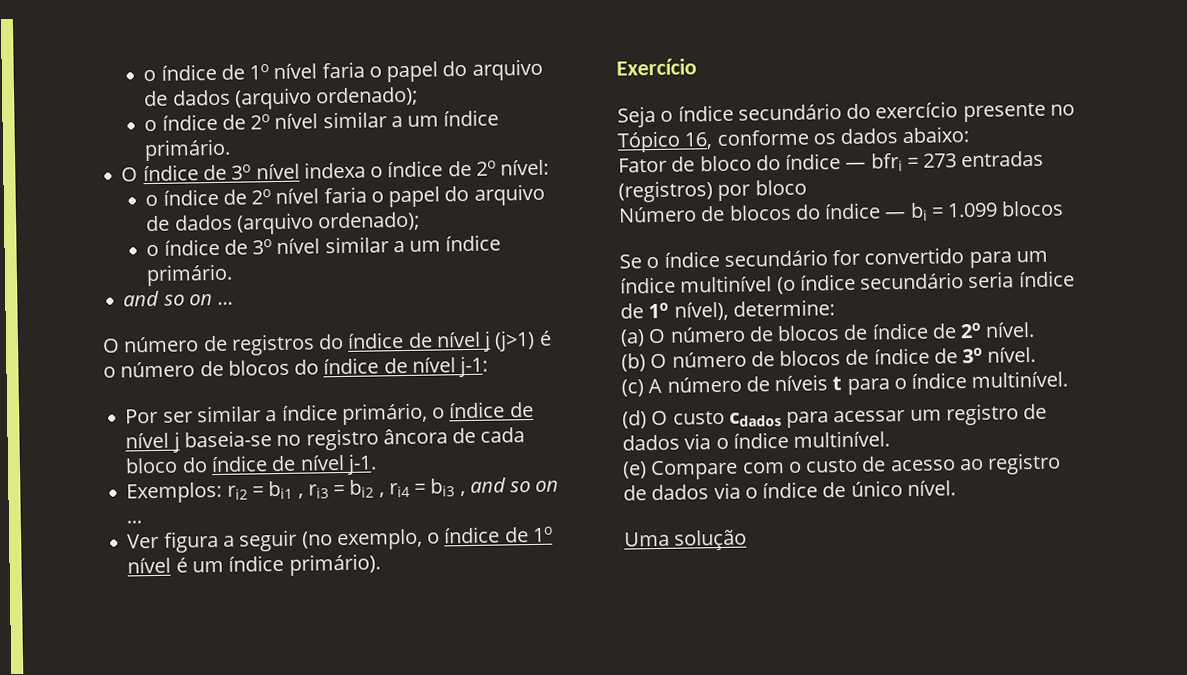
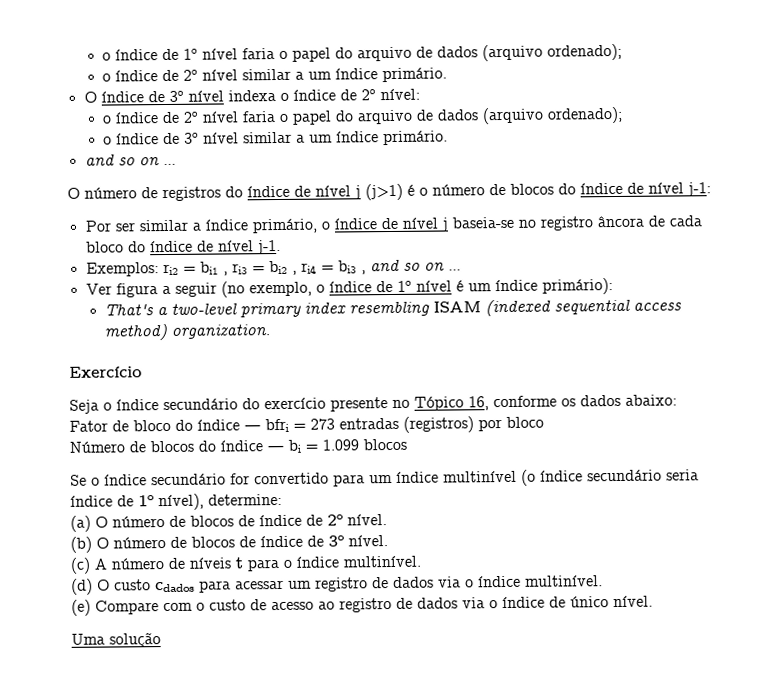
[288,553,381,576] primário). -> [541,278,613,295] [104,299,683,318] [104,323,271,341] primário): // That's a two-level primary index resembling ISAM (indexed sequential access method) organization.

